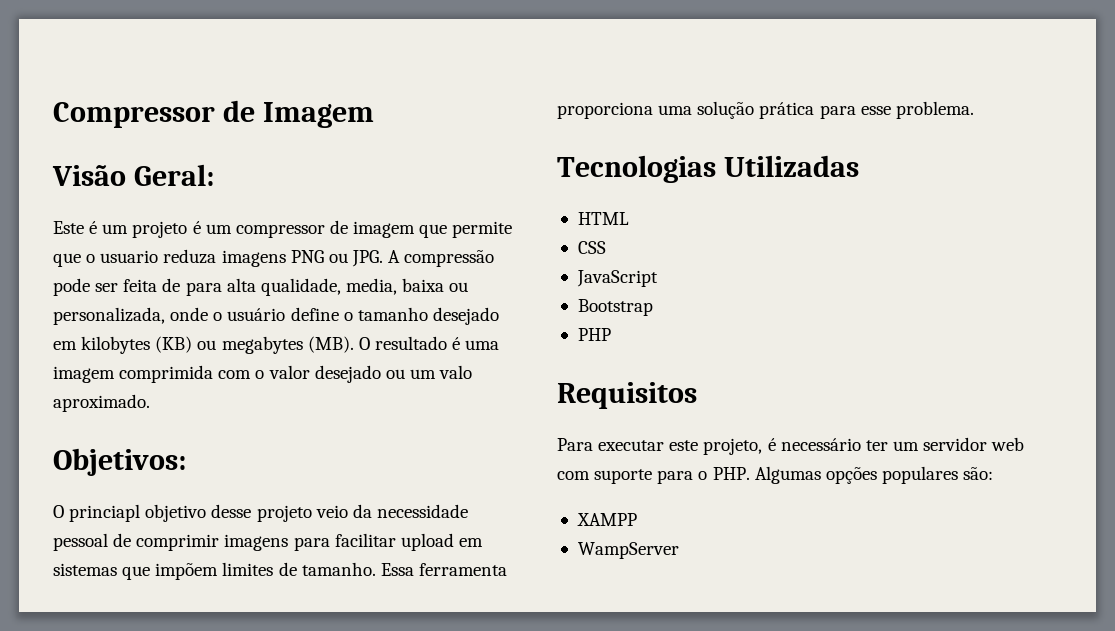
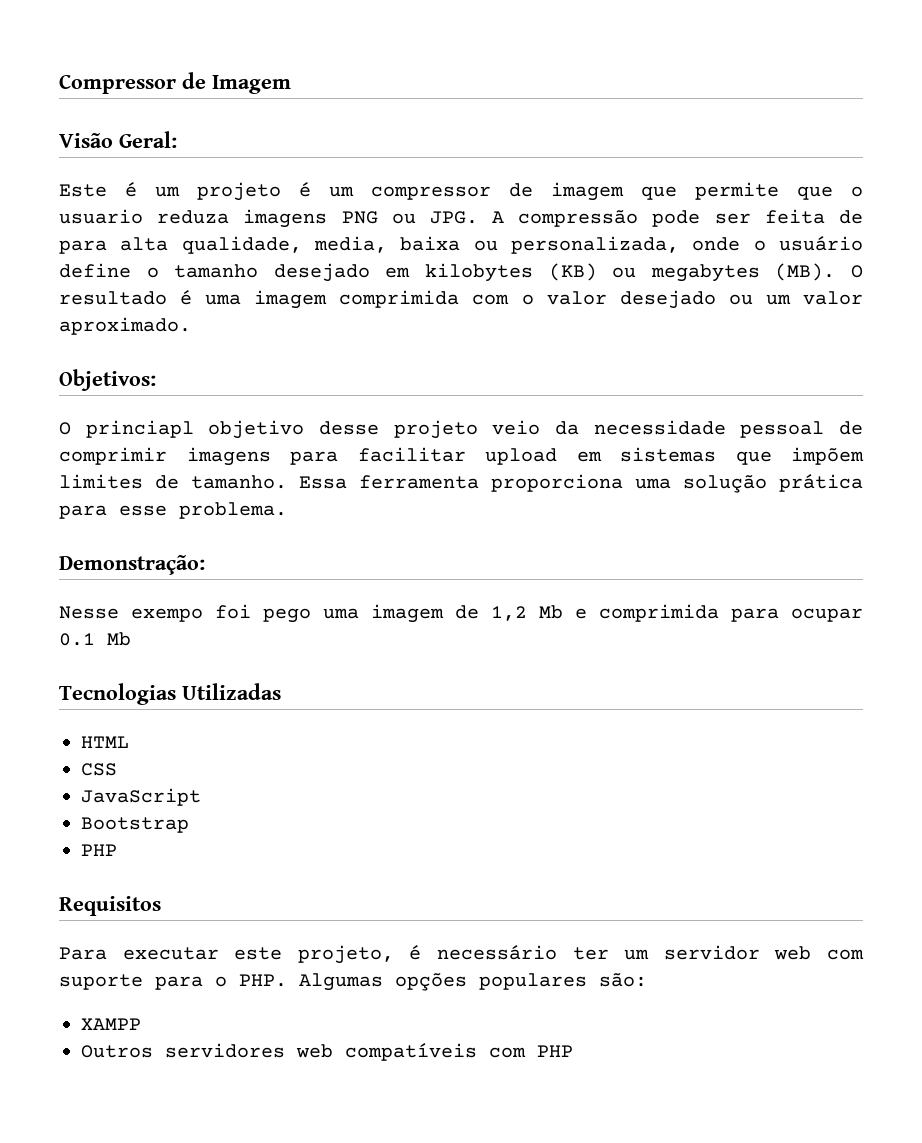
[439,365,473,379] valo -> [803,291,863,305] valor
(974, 110) none -> [59,555,205,575] [59,604,863,623] [59,632,131,646] // Demonstração: // Nesse exempo foi pego uma imagem de 1,2 Mb e comprimida para ocupar 0.1 Mb
[577,542,679,559] WampServer -> [81,1043,573,1061] Outros servidores web compatíveis com PHP

